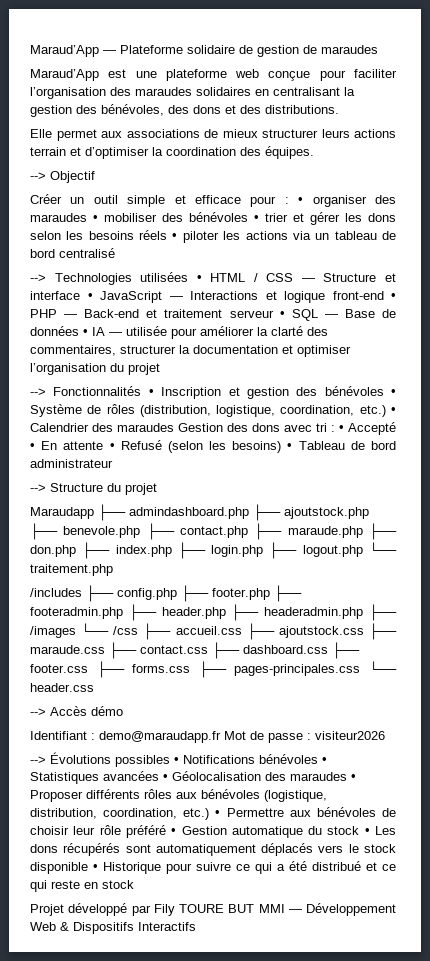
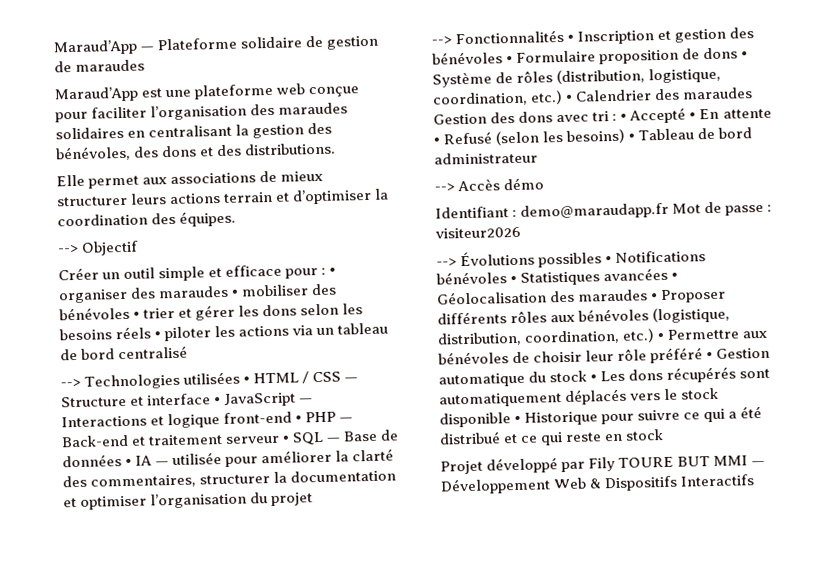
(396, 392) none -> [516,47,749,65] Formulaire proposition de dons •
[30,483,157,495] [30,504,369,521] [30,523,397,540] [30,542,397,559] [30,564,113,576] [30,585,302,602] [30,604,398,621] [30,623,397,640] [30,642,360,659] [30,661,397,678] [30,683,94,692] // --> Structure du projet // Maraudapp ├── admindashboard.php ├── ajoutstock.php ├── benevole.php ├── contact.php ├── maraude.php ├── don.php ├── index.php ├── login.php ├── logout.php └── traitement.php // /includes ├── config.php ├── footer.php ├── footeradmin.php ├── header.php ├── headeradmin.php ├── /images └── /css ├── accueil.css ├── ajoutstock.css ├── maraude.css ├── contact.css ├── dashboard.css ├── footer.css ├── forms.css ├── pages-principales.css └── header.css -> (538, 158) none

